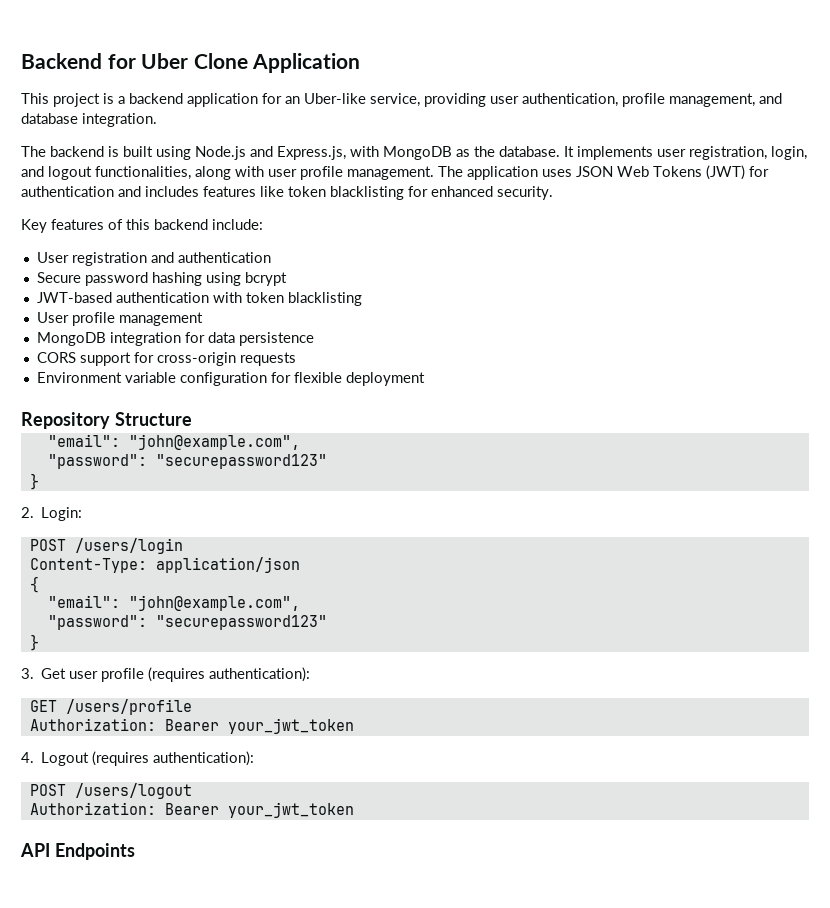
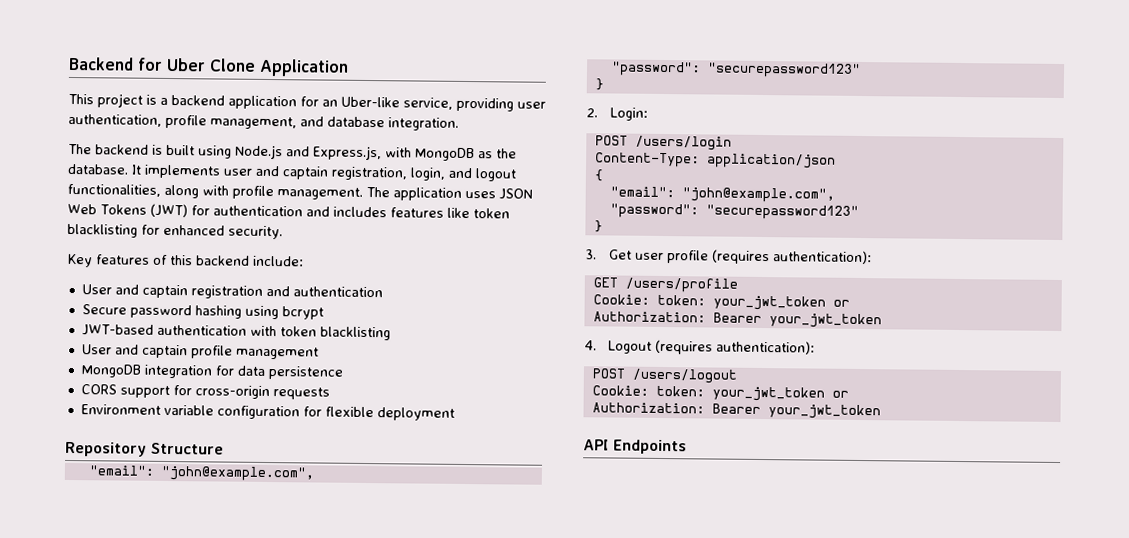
(686, 153) none -> [255,165,329,180] and captain
[268,169,297,177] user -> (229, 190) none
(69, 257) none -> [114,284,188,299] and captain
(69, 317) none -> [114,344,188,359] and captain
(192, 707) none -> [592,294,850,311] // Cookie: token: your_jwt_token or
(192, 791) none -> [591,385,849,402] // Cookie: token: your_jwt_token or

